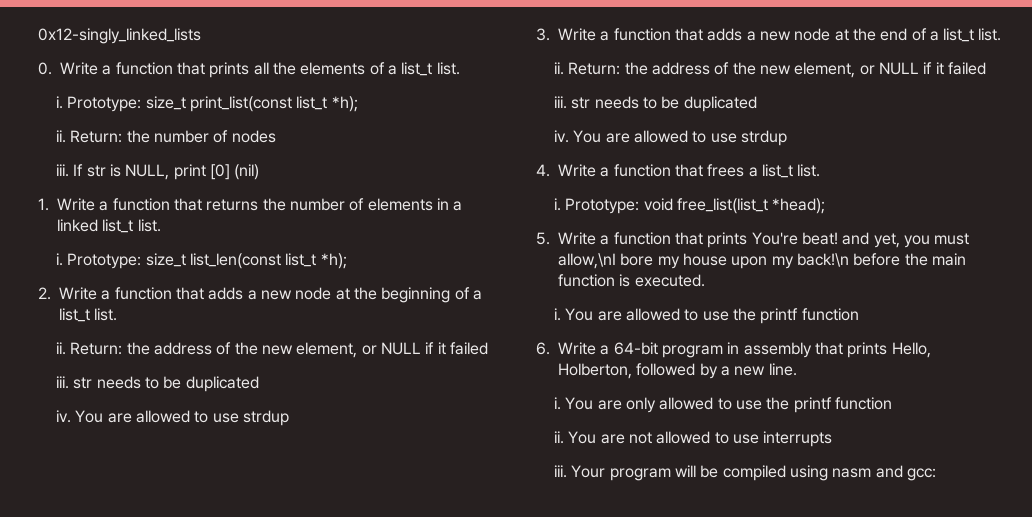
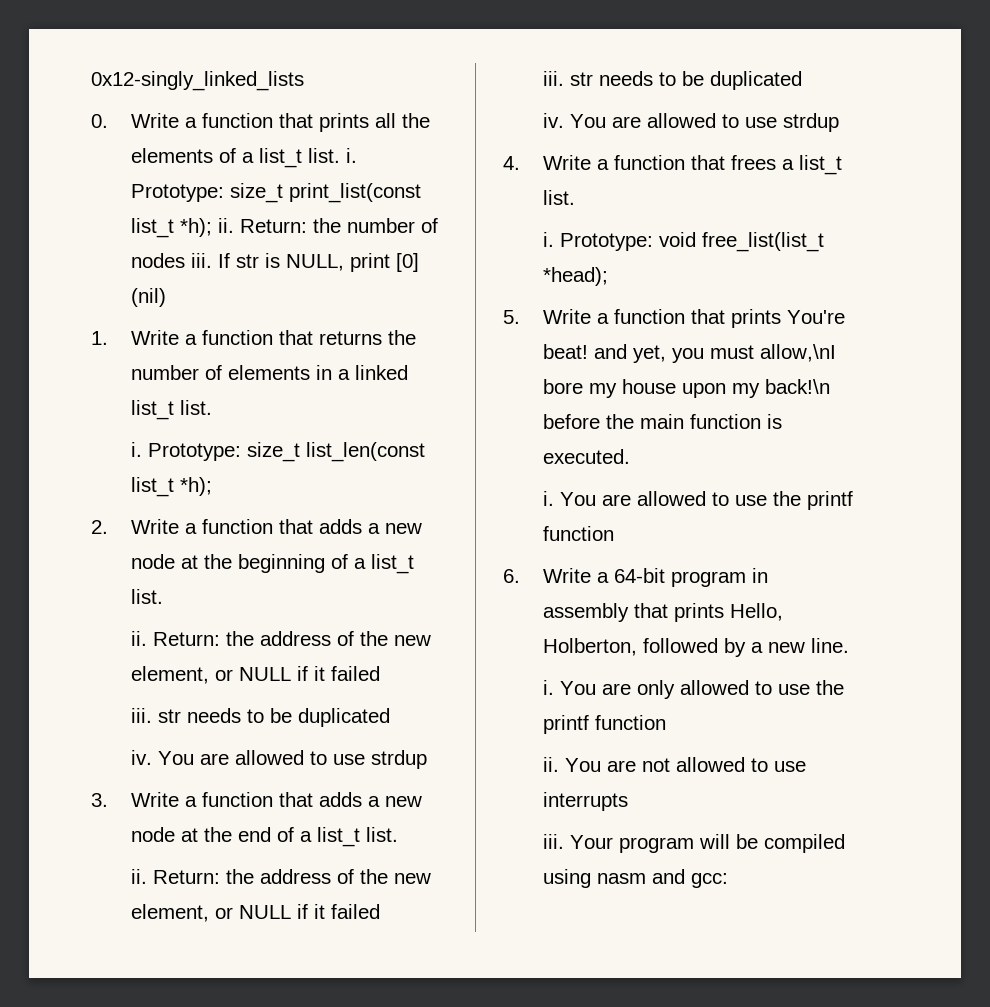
(460, 68) // -> (341, 155) none
(358, 104) // -> (213, 227) none
(276, 136) // -> (186, 260) none

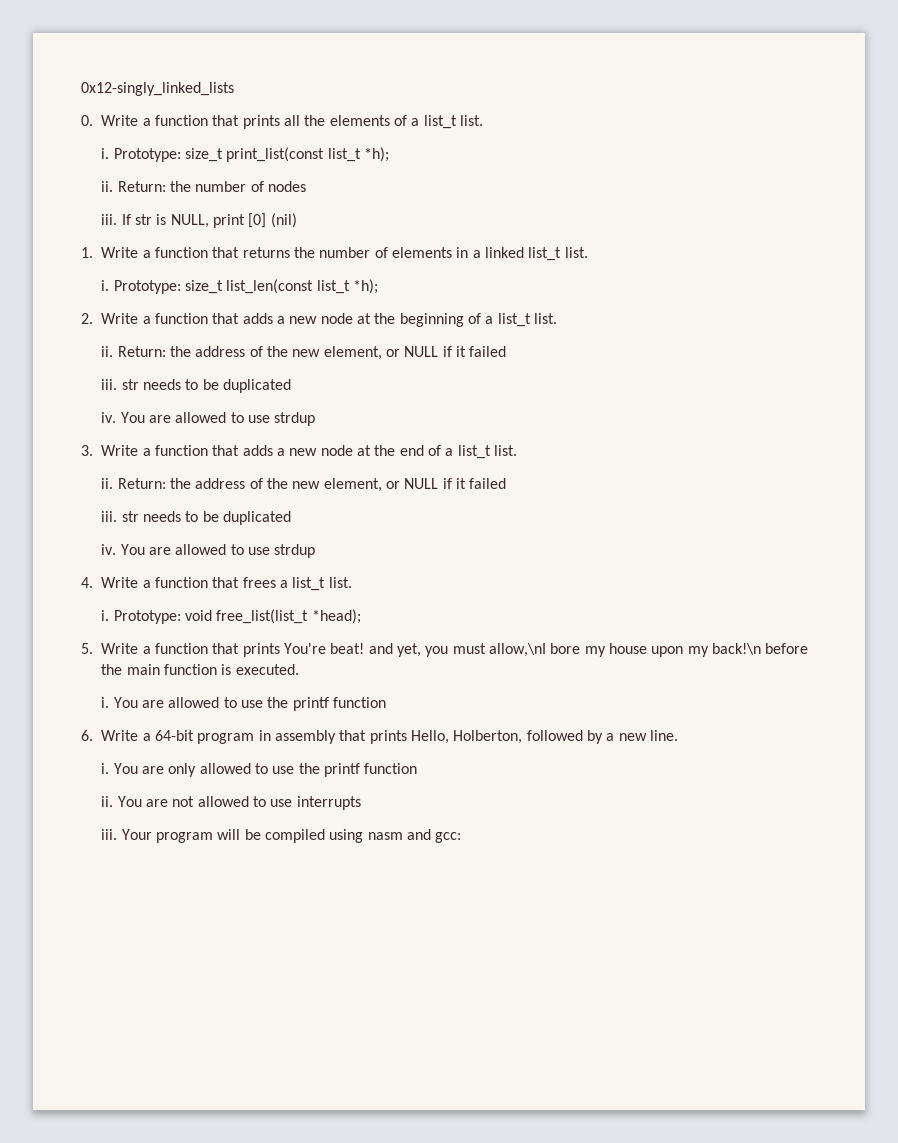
(341, 155) none -> (483, 120) //
(213, 227) none -> (390, 154) //
(186, 260) none -> (307, 186) //

